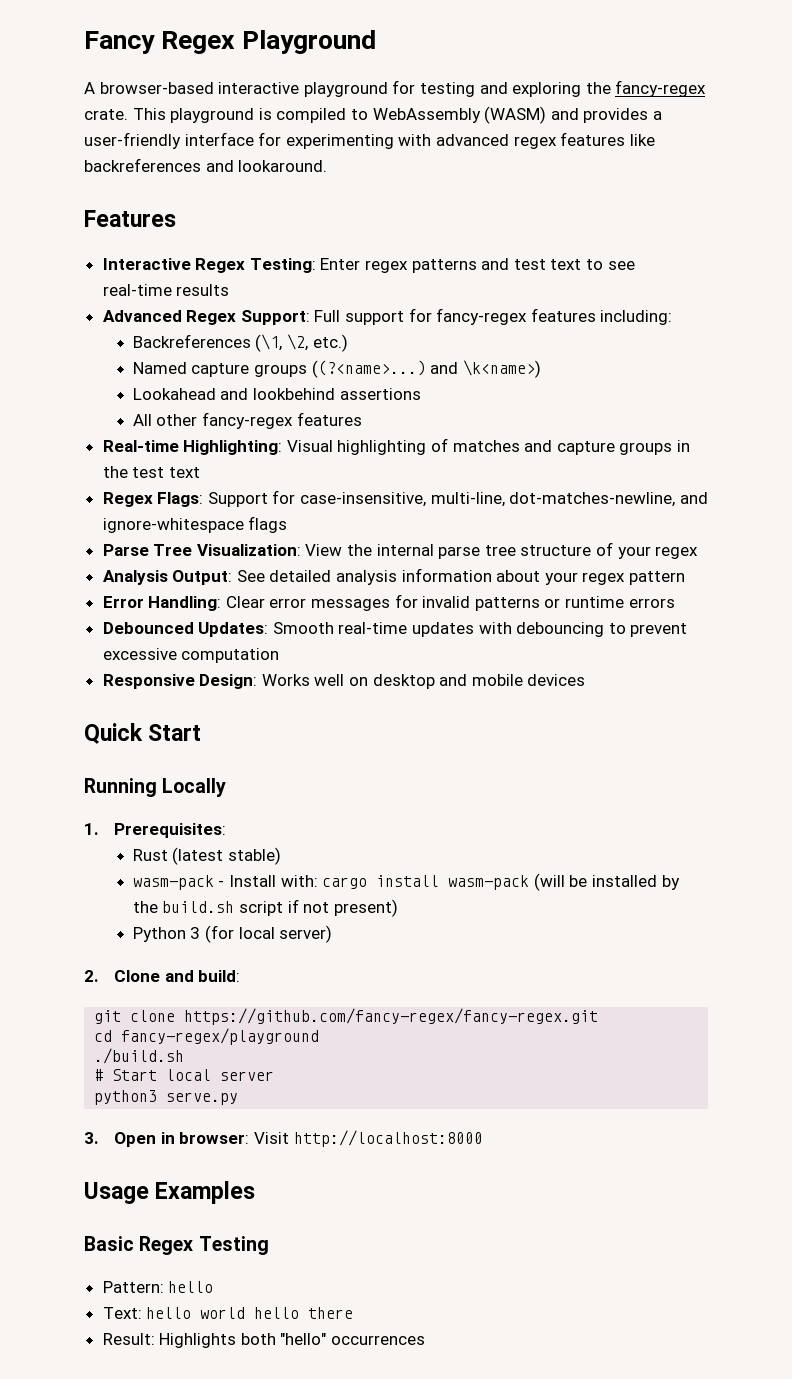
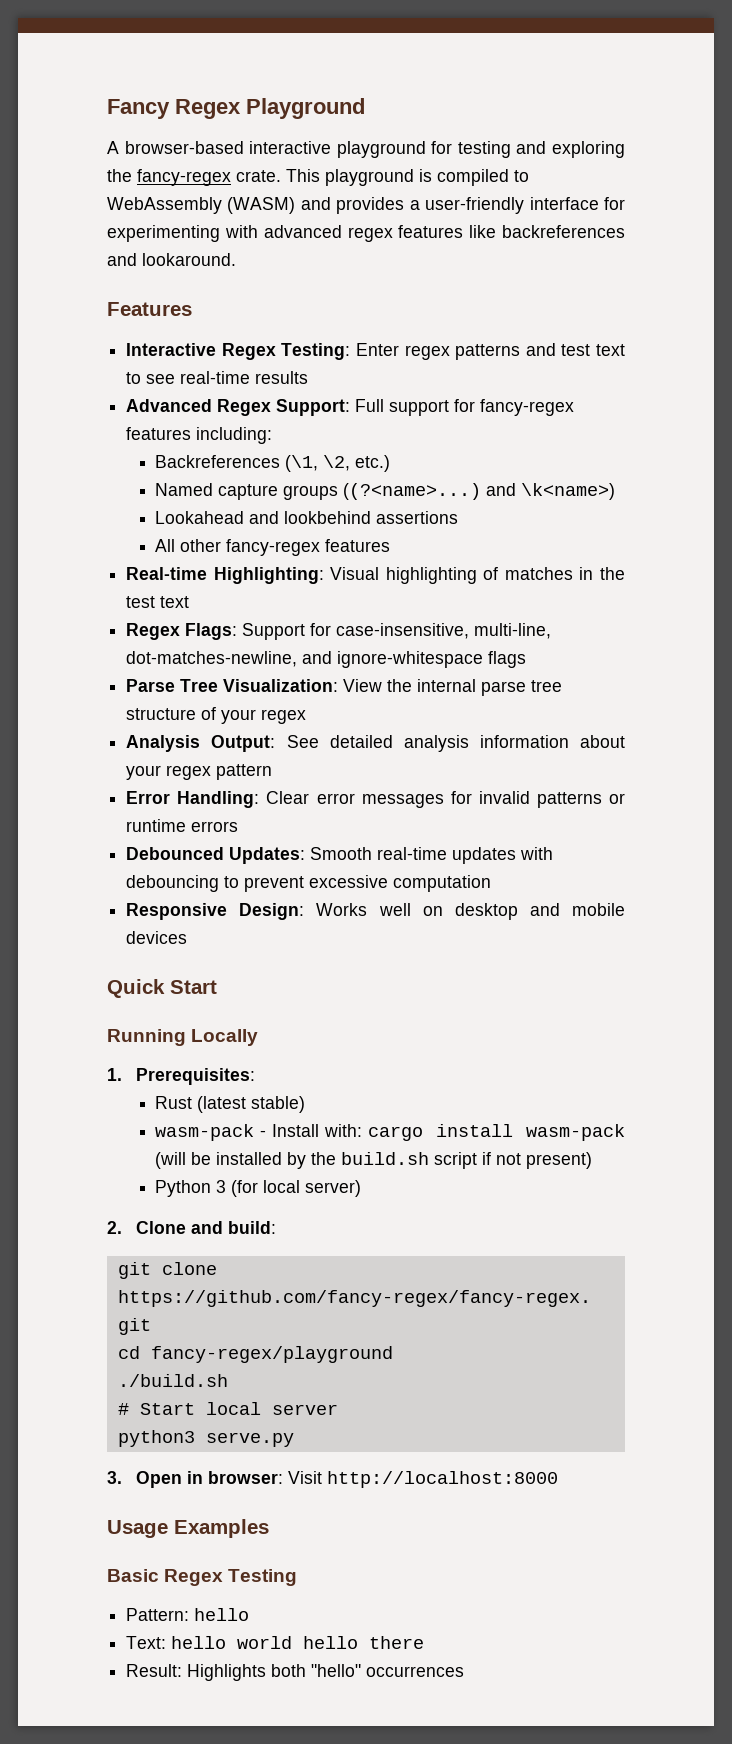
[524,440,673,455] and capture groups -> (573, 573) none

